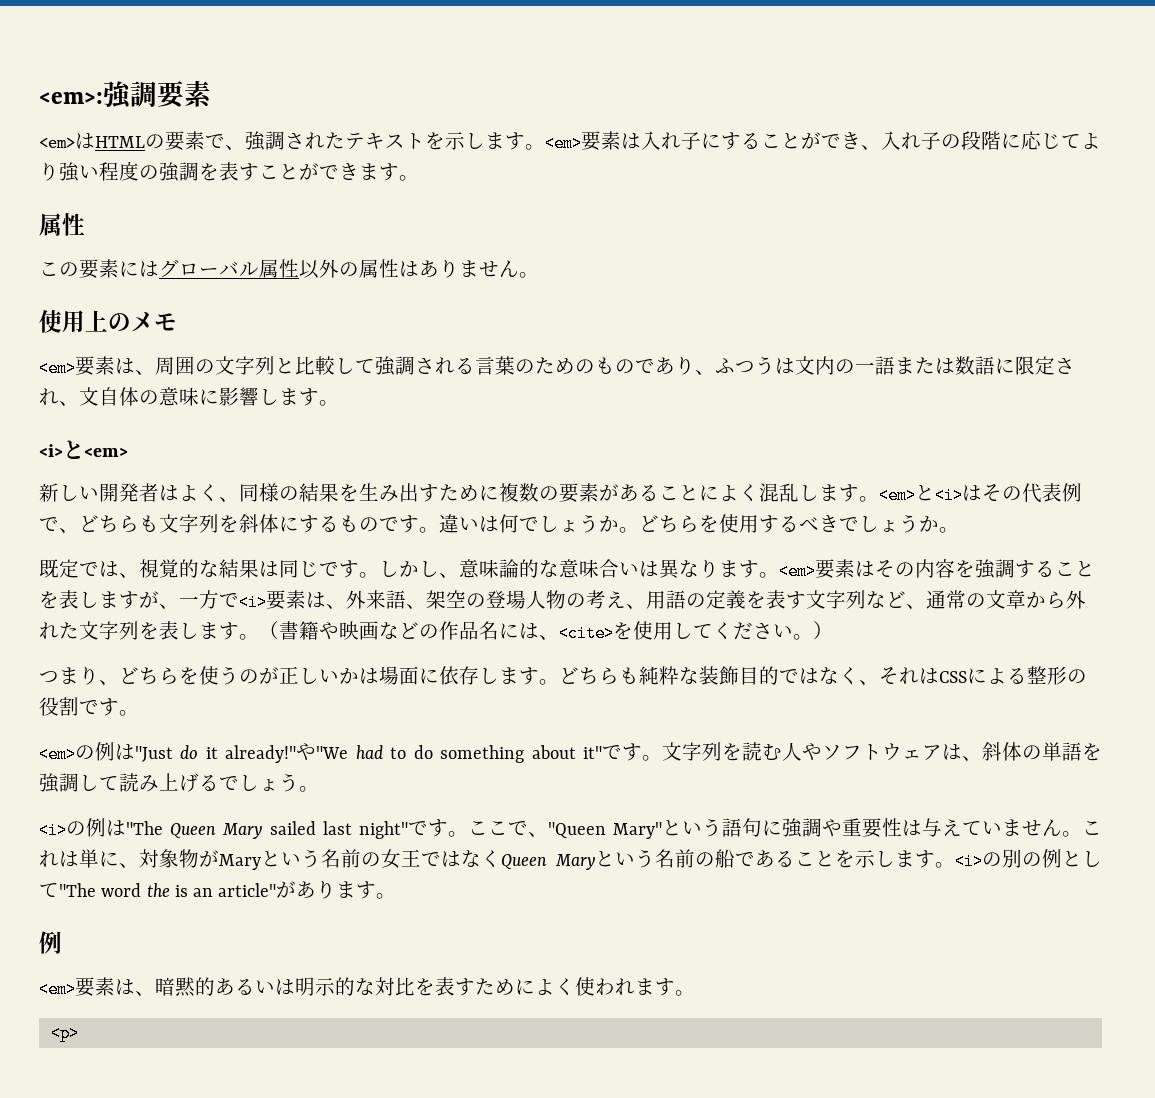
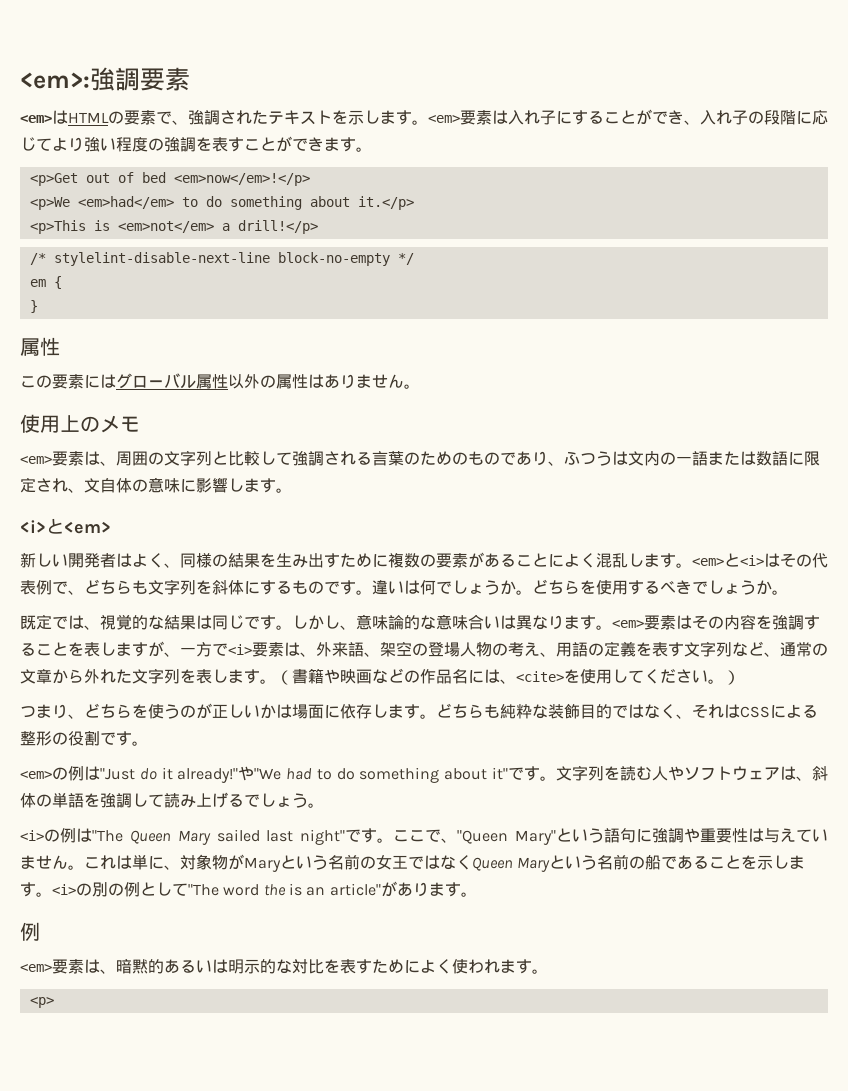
(419, 178) none -> [29,172,310,186] [29,196,414,210] [29,220,318,234] [29,252,414,266] [29,276,62,289] [29,300,38,313] // <p>Get out of bed <em>now</em>!</p> // <p>We <em>had</em> to do something about it.</p> // <p>This is <em>not</em> a drill!</p> // /* stylelint-disable-next-line block-no-empty */ // em { // }

